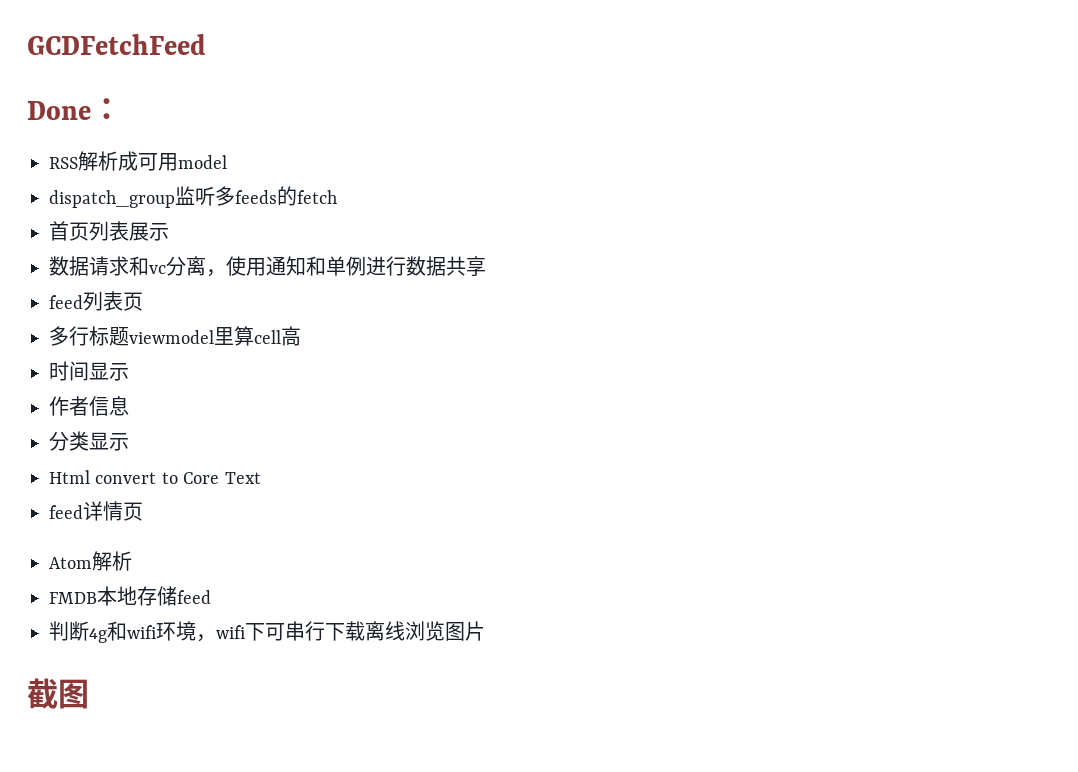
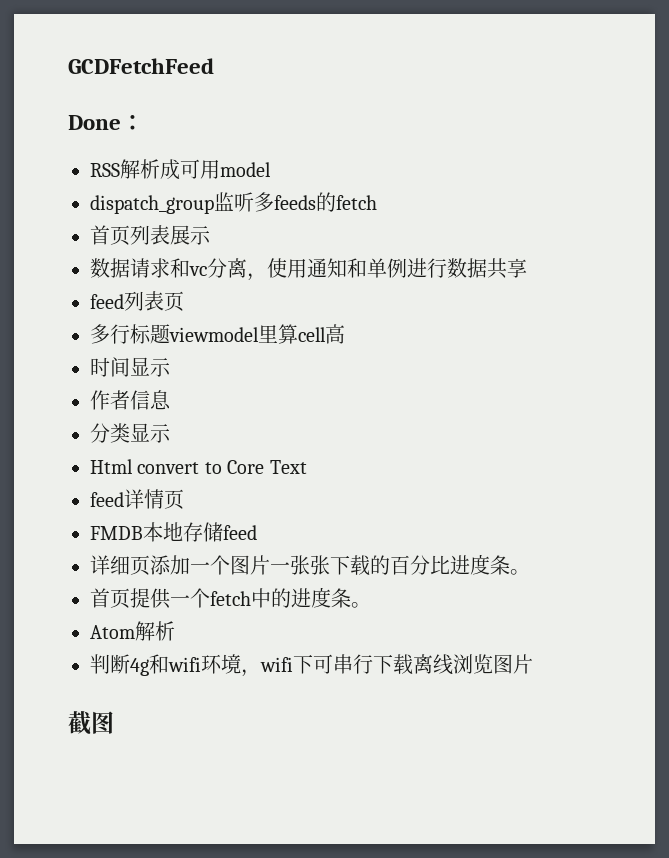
[49,551,132,571] // Atom解析 -> (184, 499) none
(211, 597) none -> [90,554,530,576] [90,587,371,609] [90,621,175,641] // 详细页添加一个图片一张张下载的百分比进度条。 // 首页提供一个fetch中的进度条。 // Atom解析

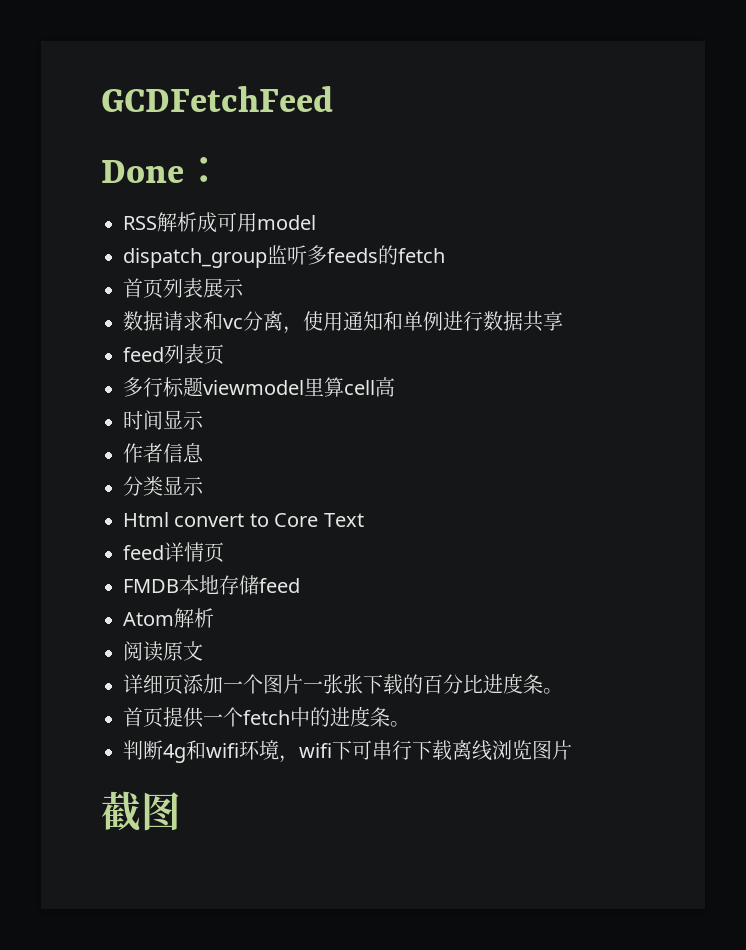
(257, 532) none -> [123,608,214,628] [123,641,203,662] // Atom解析 // 阅读原文
[90,621,175,641] // Atom解析 -> (410, 724) none

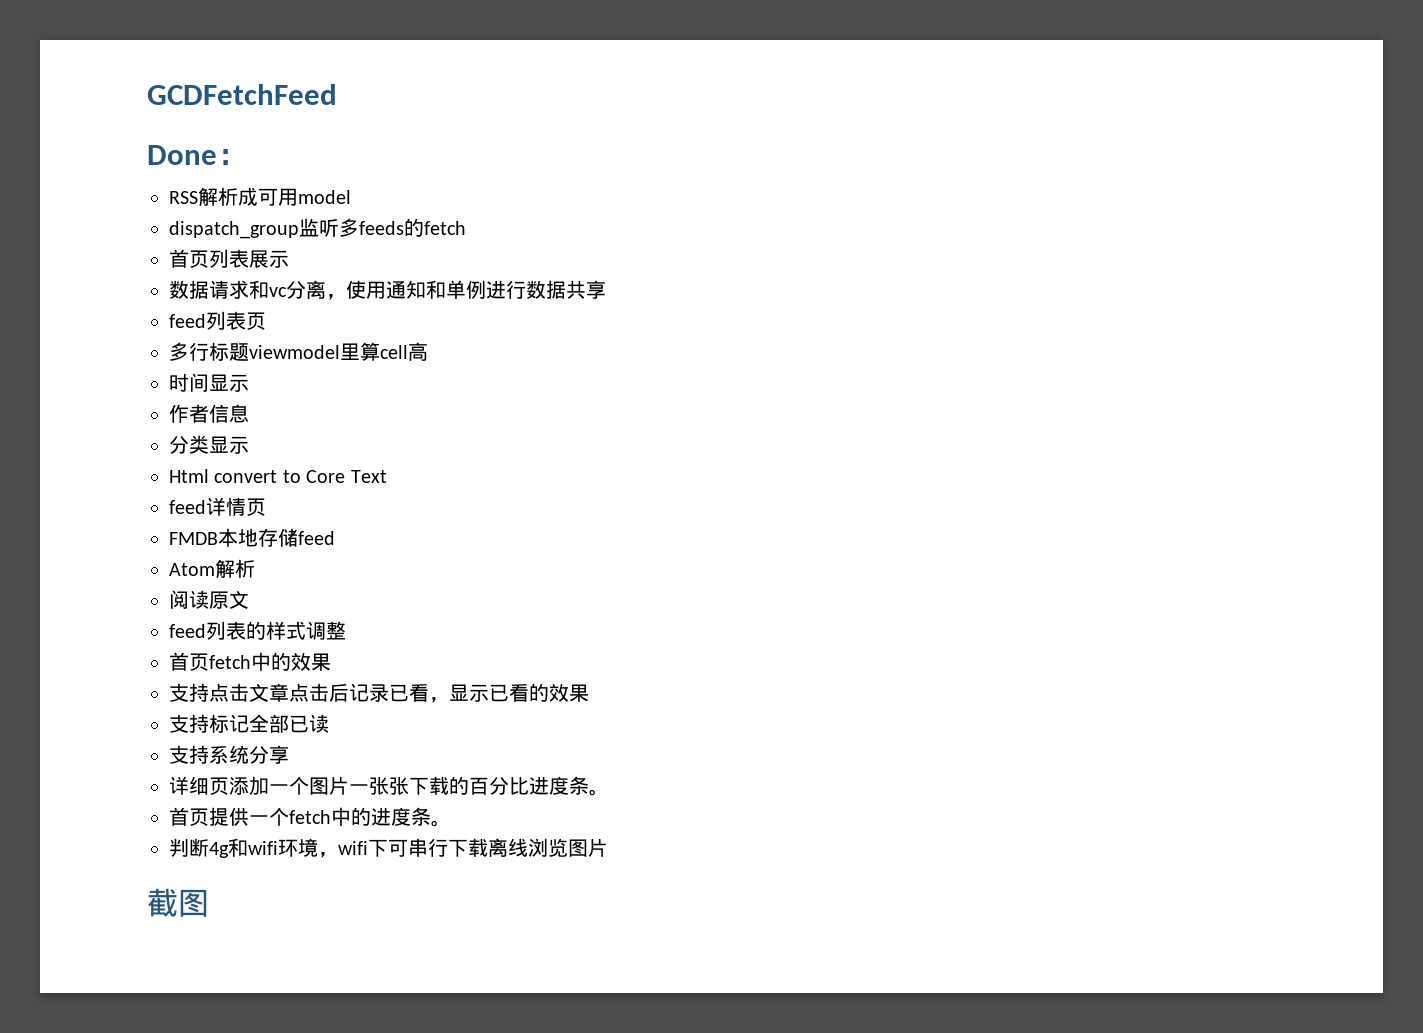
(203, 651) none -> [169,621,346,640] [169,652,331,671] [169,683,589,703] [169,714,329,733] [169,745,289,764] // feed列表的样式调整 // 首页fetch中的效果 // 支持点击文章点击后记录已看，显示已看的效果 // 支持标记全部已读 // 支持系统分享

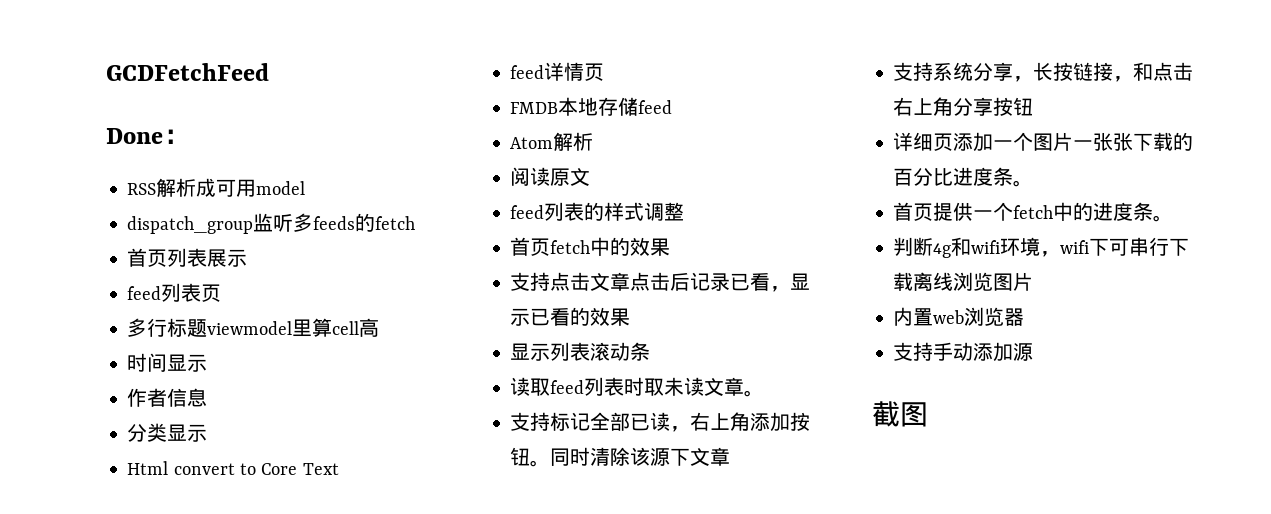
[169,280,606,300] // 数据请求和vc分离，使用通知和单例进行数据共享 -> (248, 258) none
[169,714,329,733] [169,745,289,764] 支持标记全部已读 // 支持系统分享 -> [510,342,651,361] [510,377,765,397] [510,412,811,432] [510,447,731,467] [893,62,1194,82] [893,97,1034,116] 显示列表滚动条 // 读取feed列表时取未读文章。 // 支持标记全部已读，右上角添加按钮。同时清除该源下文章 // 支持系统分享，长按链接，和点击右上角分享按钮
(608, 847) none -> [893,307,1025,326] [893,342,1034,362] // 内置web浏览器 // 支持手动添加源

